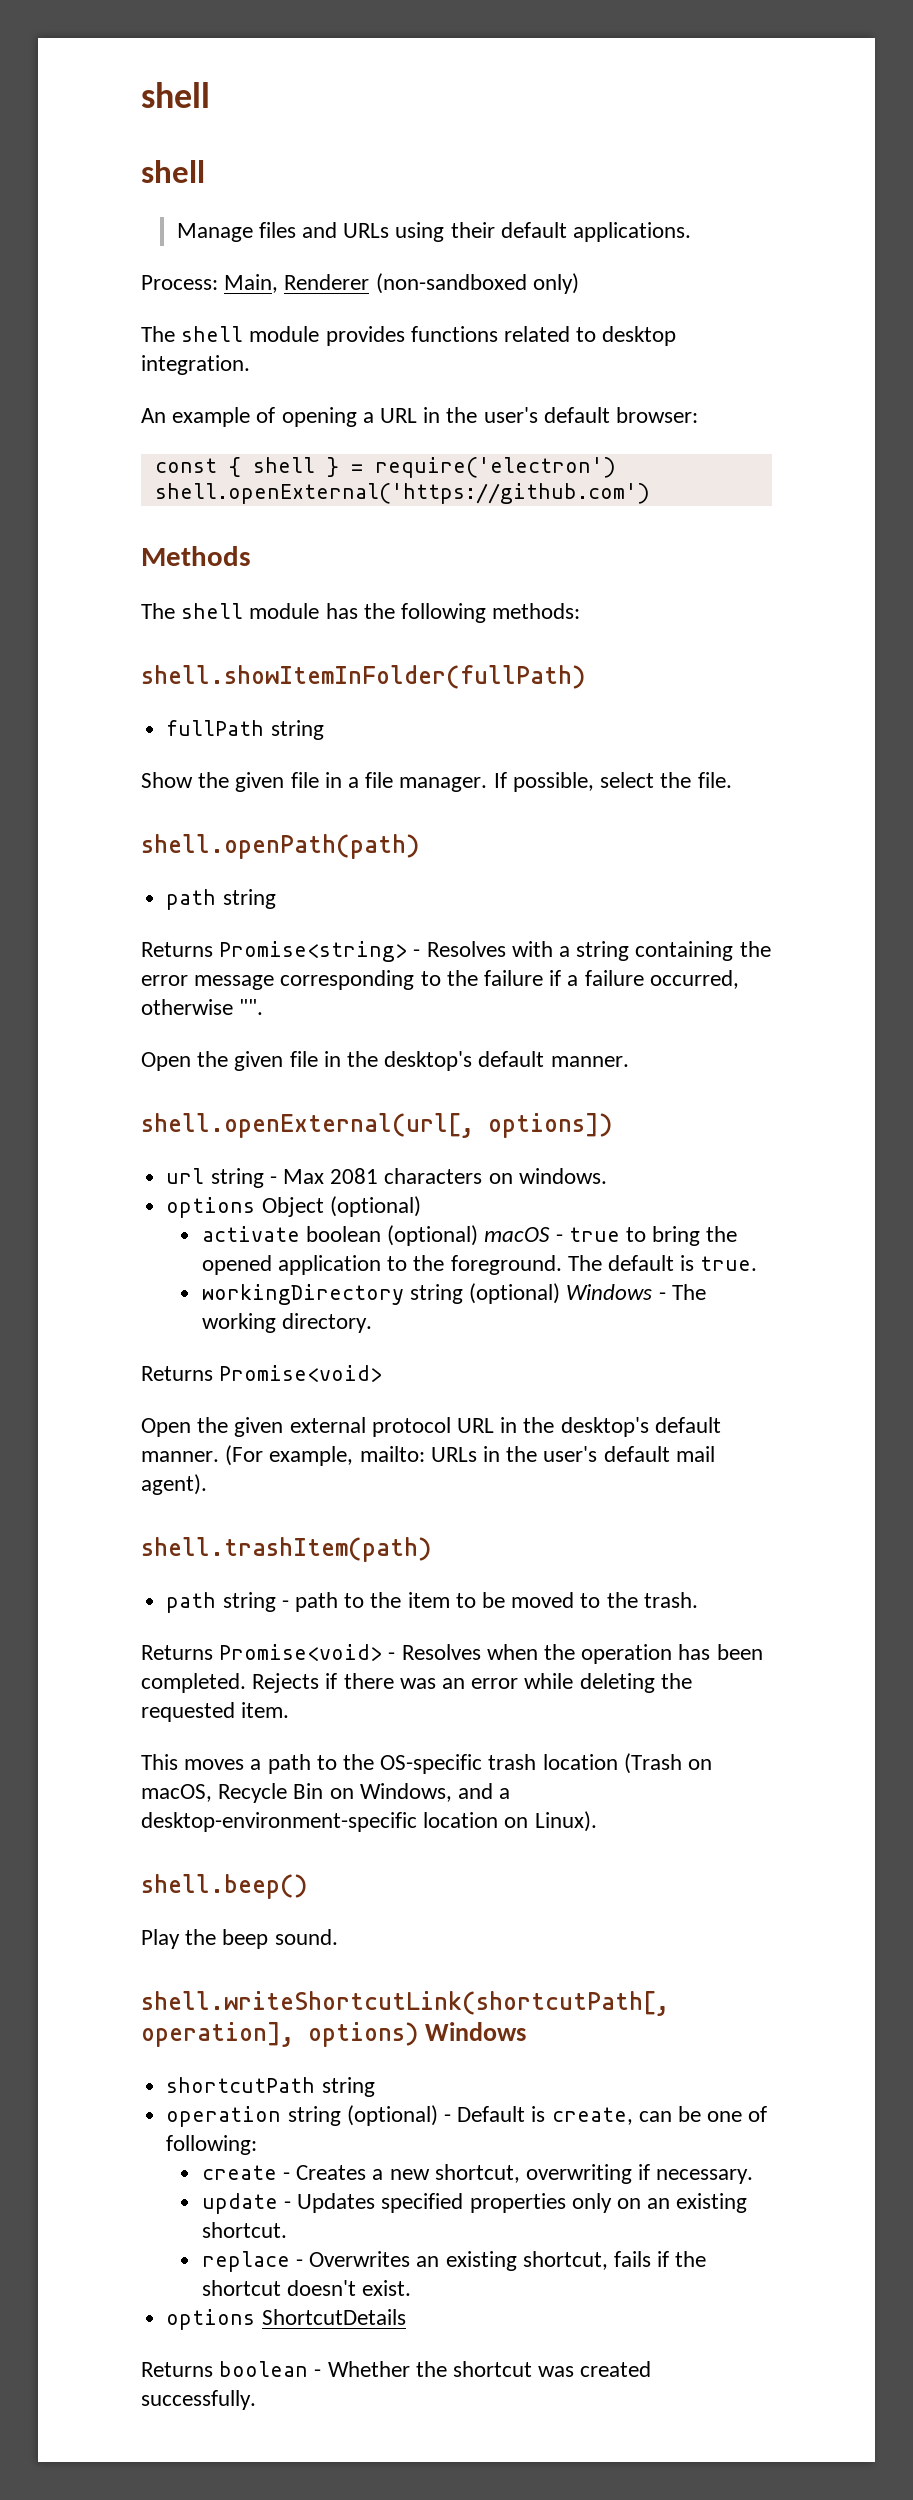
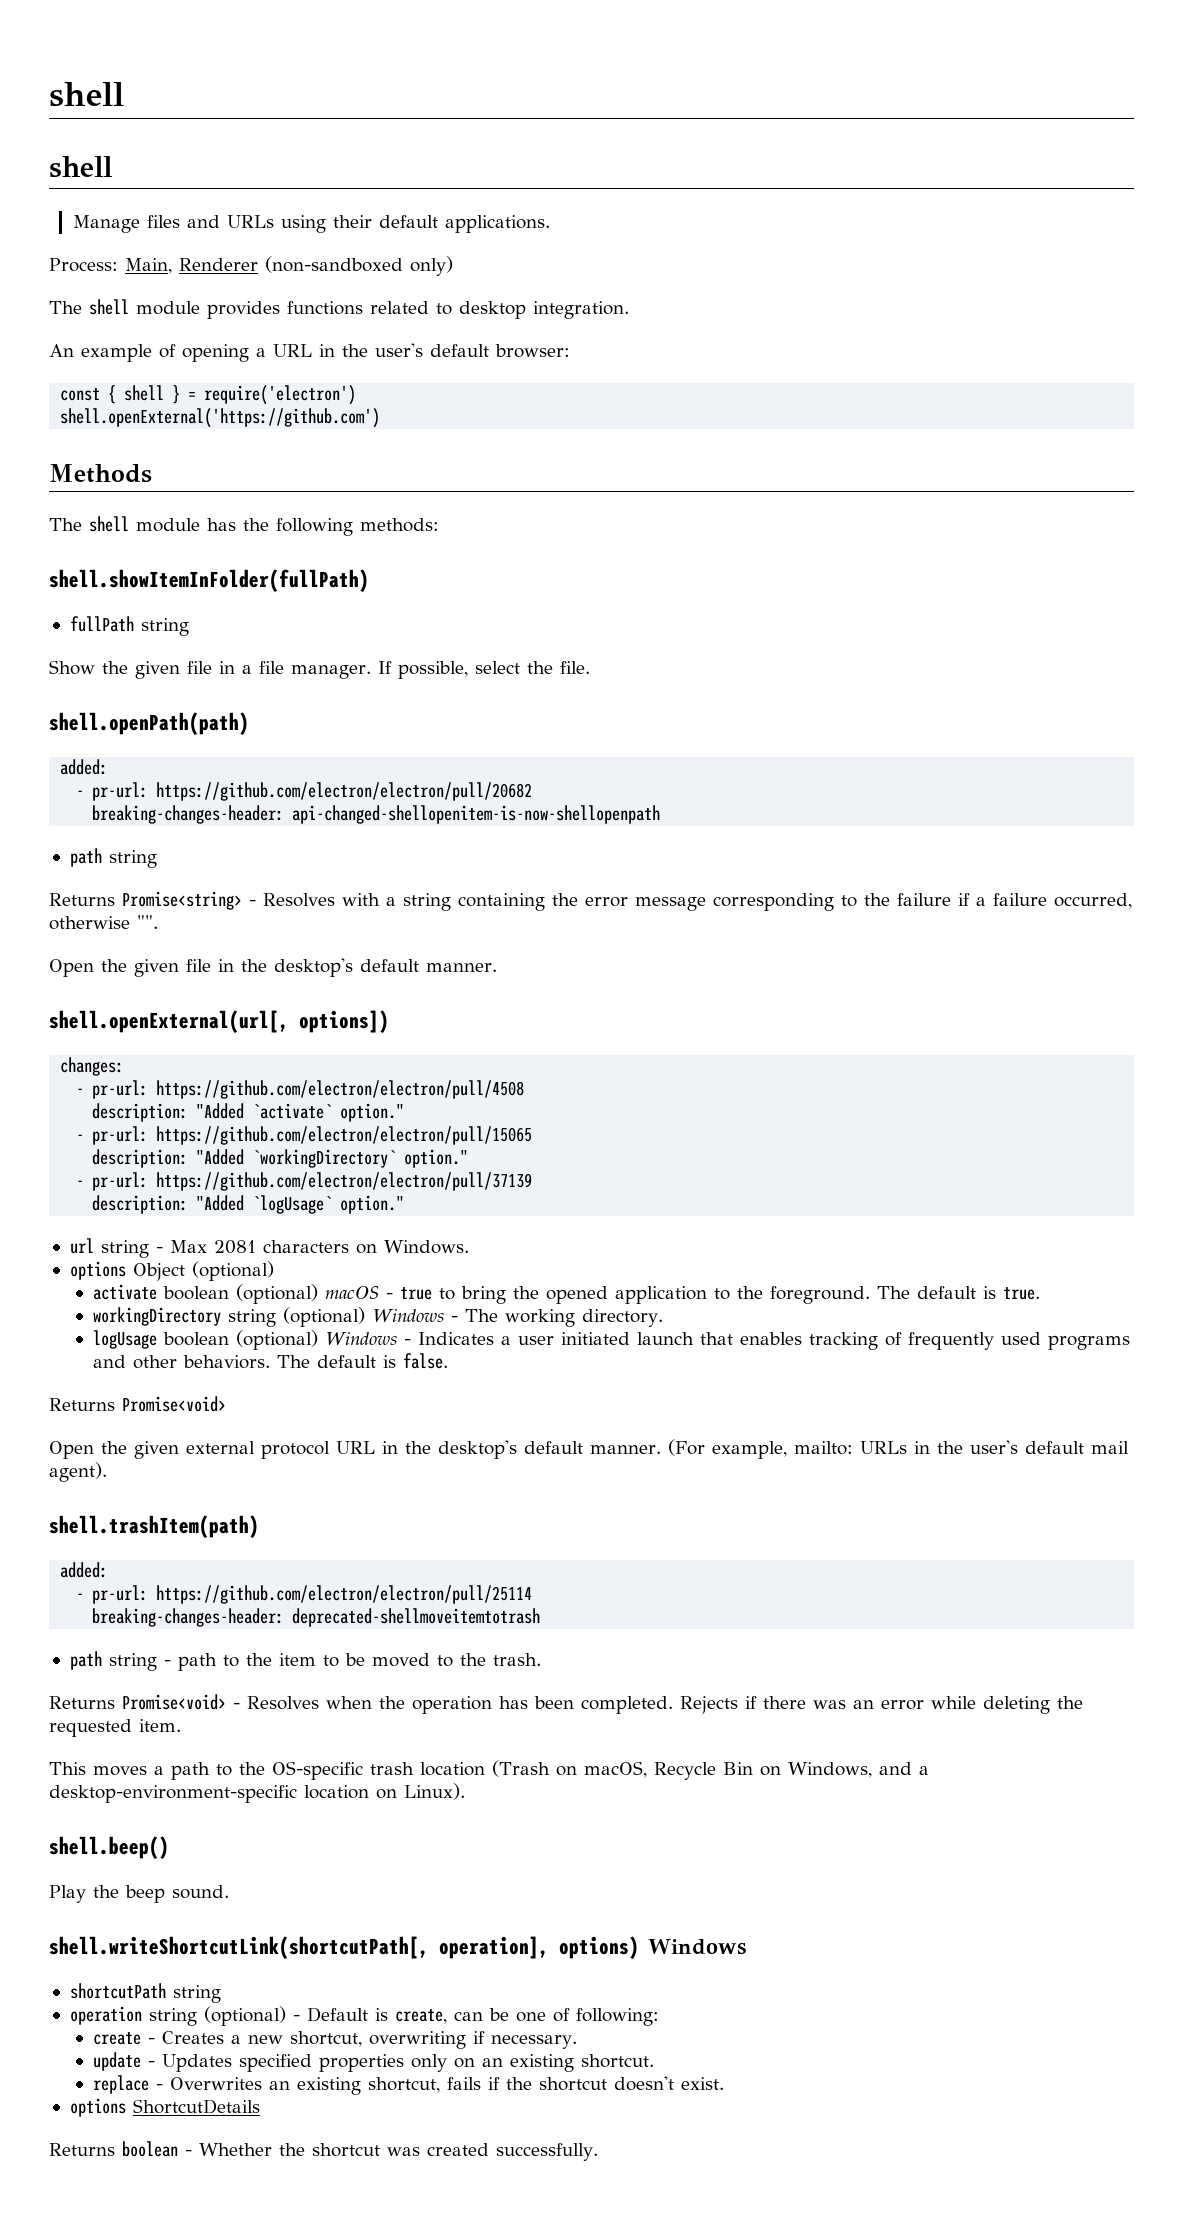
(419, 846) none -> [60,759,109,775] [76,782,533,801] [92,805,661,824] // added: // - pr-url: https://github.com/electron/electron/pull/20682 // breaking-changes-header: api-changed-shellopenitem-is-now-shellopenpath
(612, 1125) none -> [60,1057,125,1076] [76,1080,525,1099] [92,1103,405,1122] [76,1126,533,1145] [92,1149,469,1168] [76,1172,533,1191] [92,1195,405,1214] // changes: // - pr-url: https://github.com/electron/electron/pull/4508 // description: "Added `activate` option." // - pr-url: https://github.com/electron/electron/pull/15065 // description: "Added `workingDirectory` option." // - pr-url: https://github.com/electron/electron/pull/37139 // description: "Added `logUsage` option."
[518,1168,607,1184] windows. -> [383,1240,469,1254] Windows.
(373, 1323) none -> [93,1330,1131,1350] [93,1353,449,1369] // logUsage boolean (optional) Windows - Indicates a user initiated launch that enables tracking of frequently used programs and other behaviors. The default is false.
(431, 1549) none -> [60,1562,109,1578] [76,1585,533,1604] [92,1608,541,1627] // added: // - pr-url: https://github.com/electron/electron/pull/25114 // breaking-changes-header: deprecated-shellmoveitemtotrash

